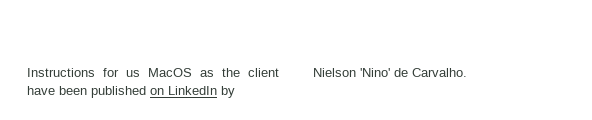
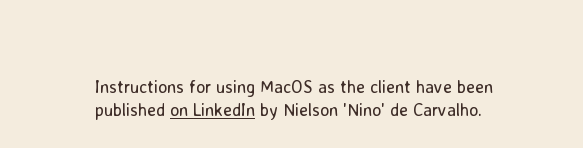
[126,70,140,77] us -> [216,80,255,97] using

